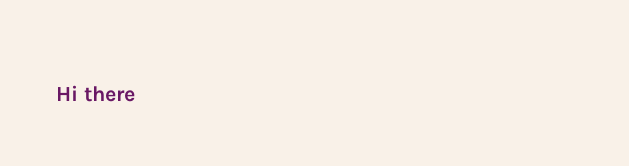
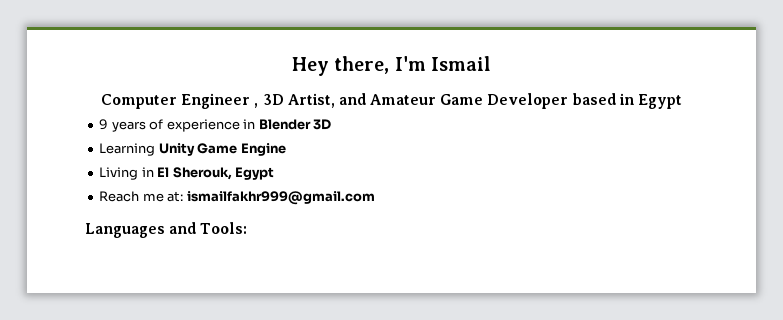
[56,85,135,102] Hi there -> [292,56,491,76] [100,93,683,109] [99,119,332,132] [99,143,286,156] [99,167,275,180] [99,191,375,205] [85,222,248,238] Hey there, I'm Ismail // Computer Engineer , 3D Artist, and Amateur Game Developer based in Egypt // 9 years of experience in Blender 3D // Learning Unity Game Engine // Living in El Sherouk, Egypt // Reach me at: ismailfakhr999@gmail.com // Languages and Tools:

